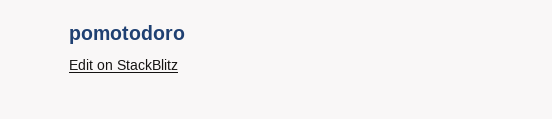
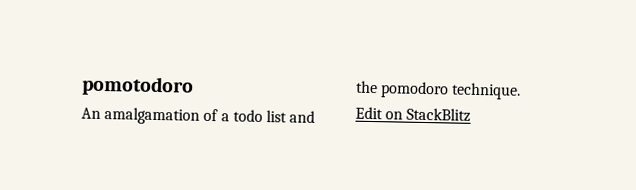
(185, 34) none -> [81,107,316,125] [356,80,522,100] // An amalgamation of a todo list and the pomodoro technique.

